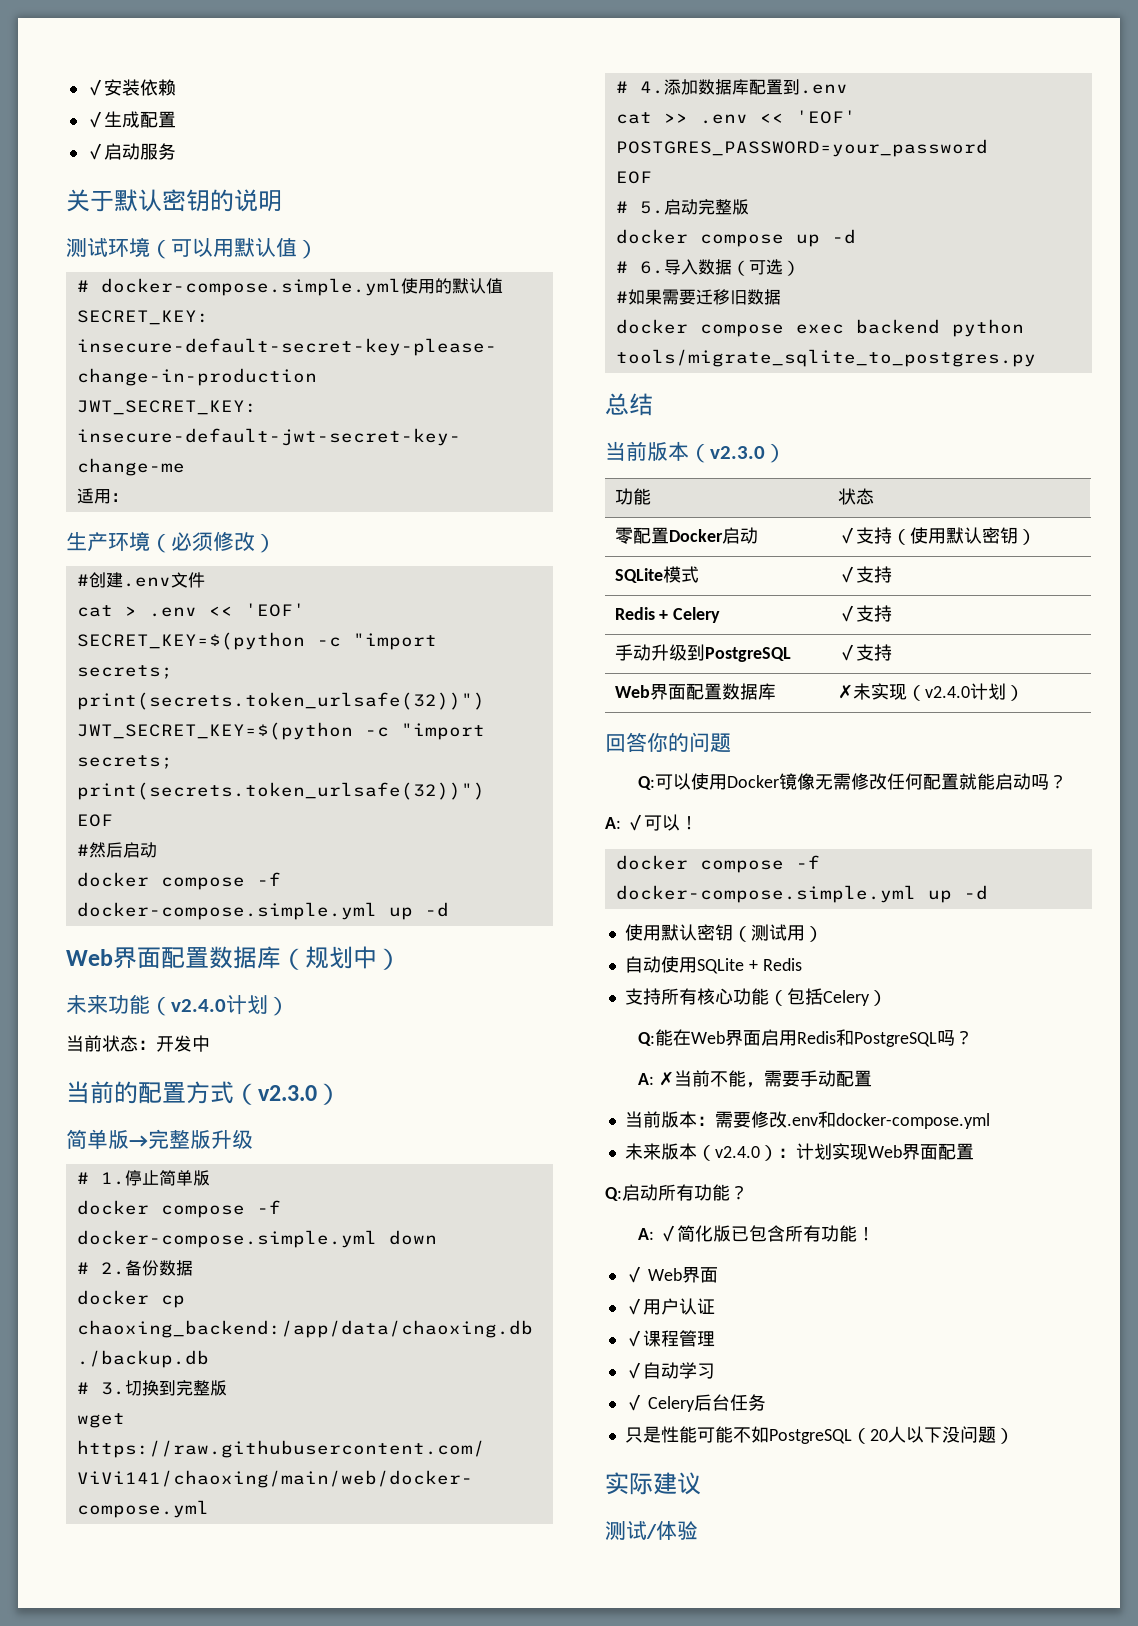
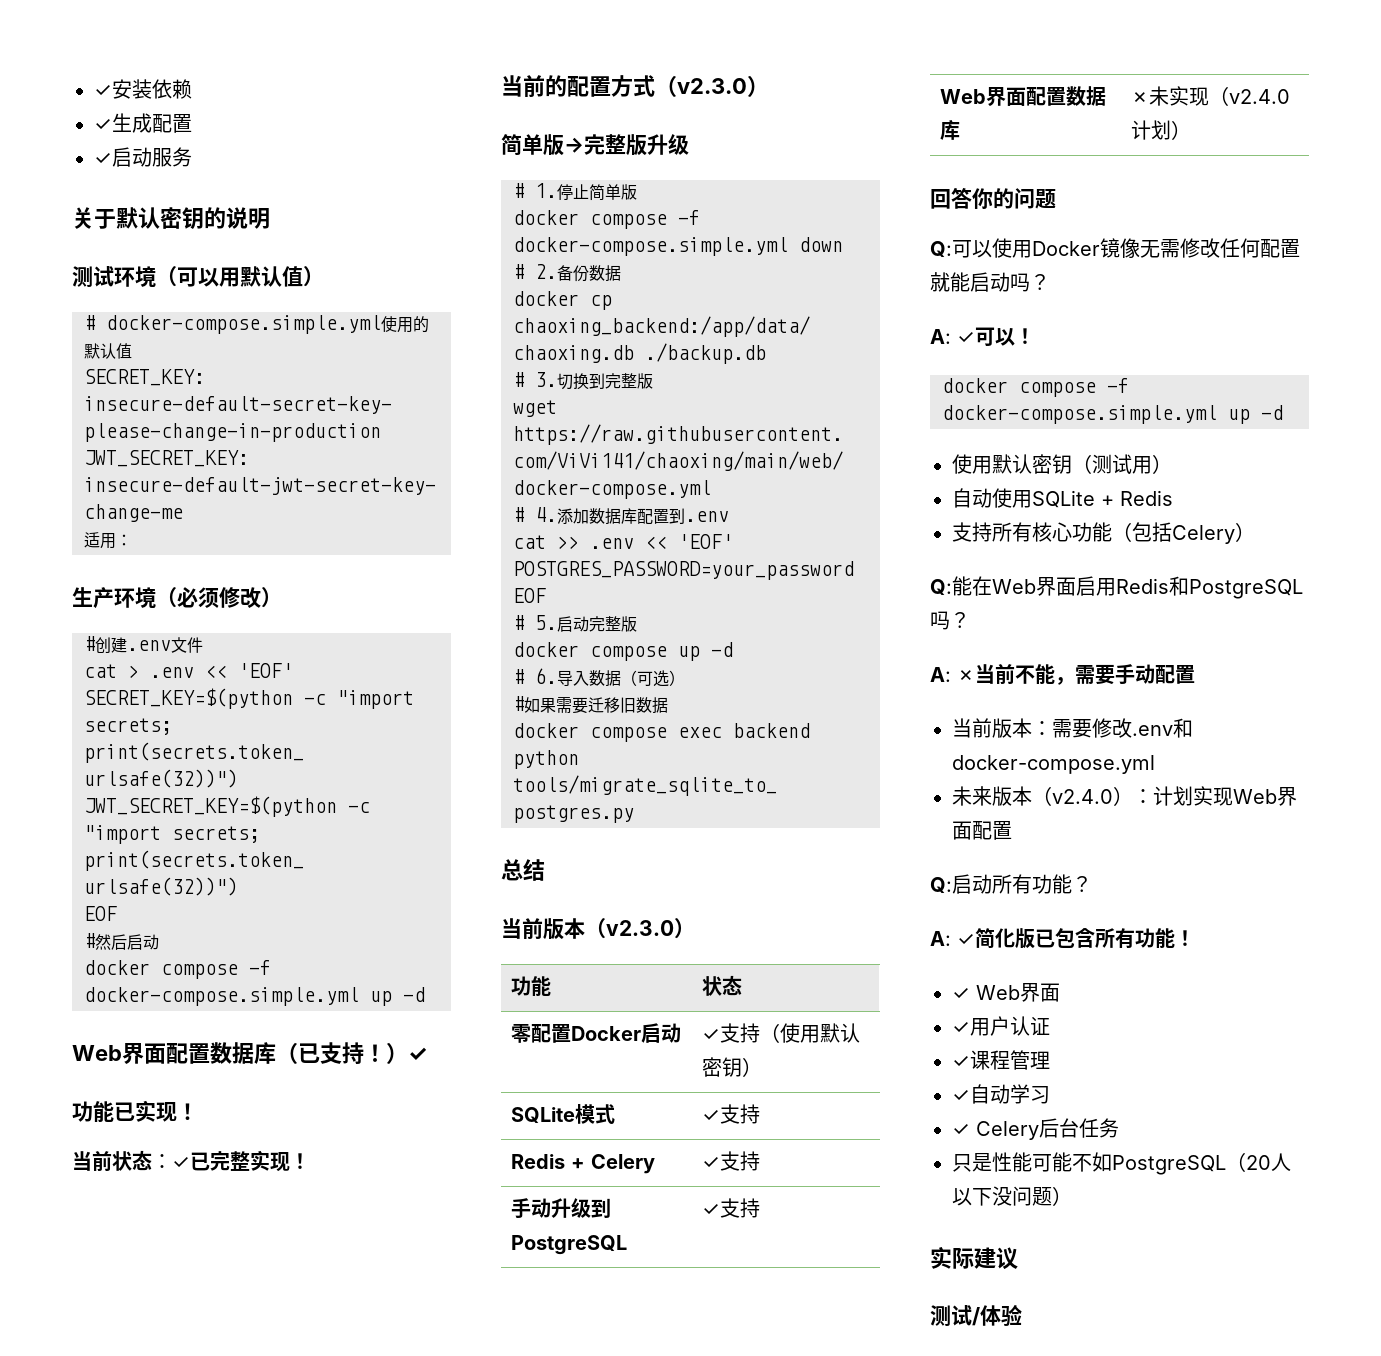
[305,946,401,970] [66,994,289,1016] 规划中） // 未来功能（v2.4.0计划） -> [298,1042,427,1064] [72,1100,198,1122] 已支持！）✓ // 功能已实现！
[156,1035,210,1052] 开发中 -> [172,1150,310,1172] ✓已完整实现！

